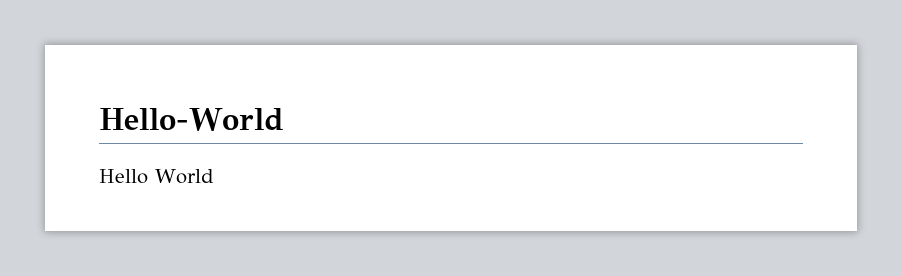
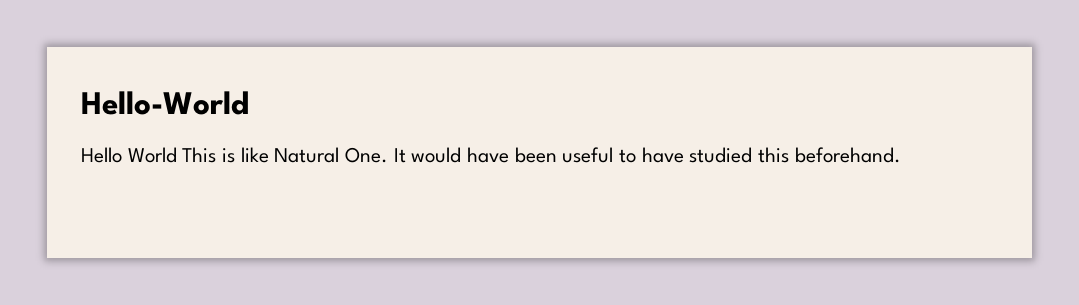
(214, 176) none -> [182,147,901,163] This is like Natural One. It would have been useful to have studied this beforehand.

